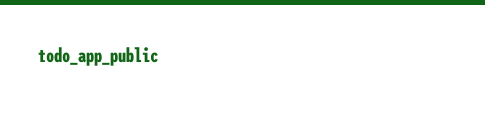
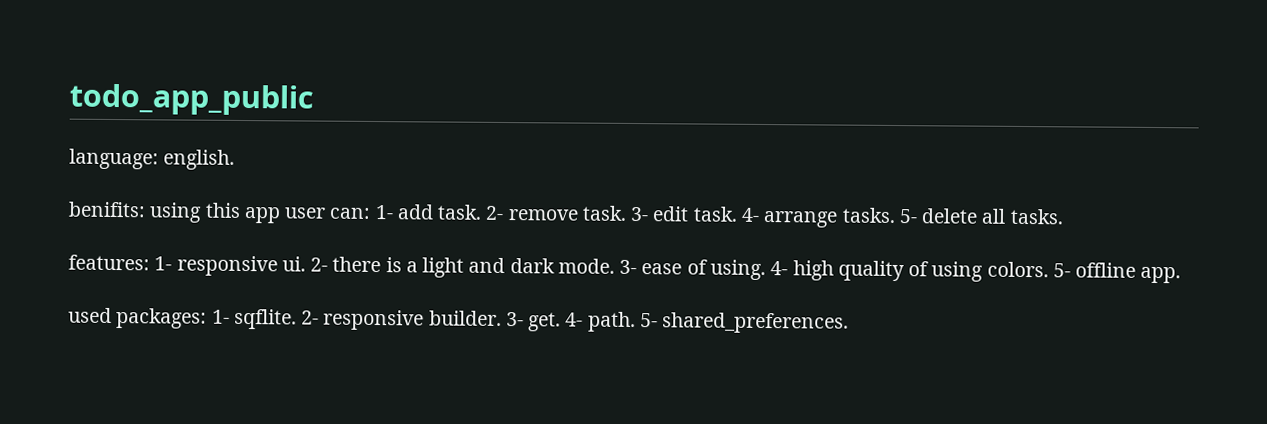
(158, 56) none -> [69,148,236,170] [68,201,1064,228] [68,254,1182,284] [68,307,850,334] // language: english. // benifits: using this app user can: 1- add task. 2- remove task. 3- edit task. 4- arrange tasks. 5- delete all tasks. // features: 1- responsive ui. 2- there is a light and dark mode. 3- ease of using. 4- high quality of using colors. 5- offline app. // used packages: 1- sqflite. 2- responsive builder. 3- get. 4- path. 5- shared_preferences.

